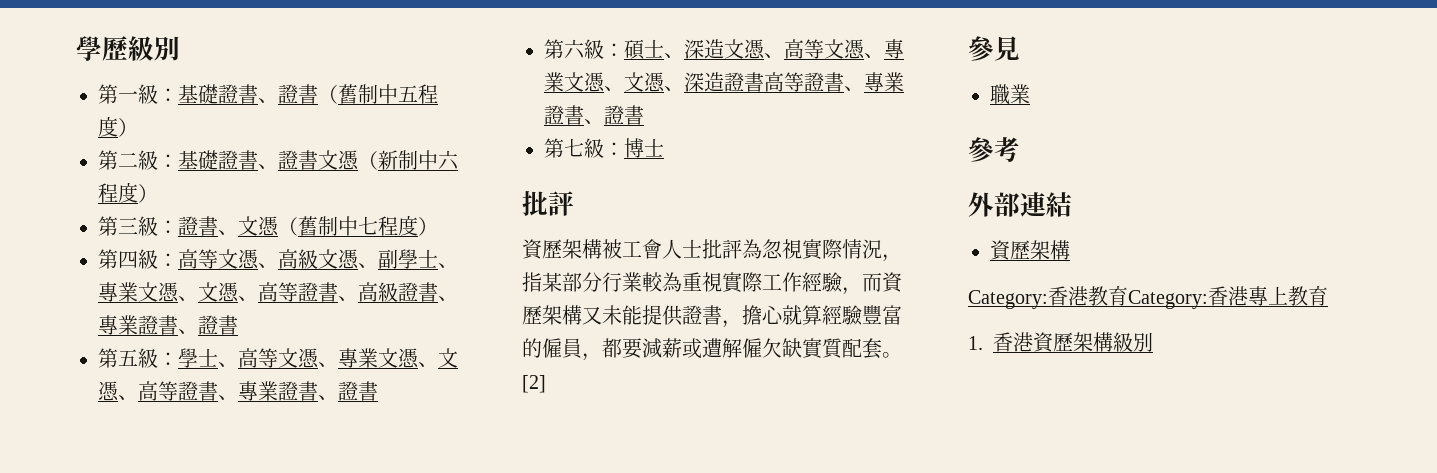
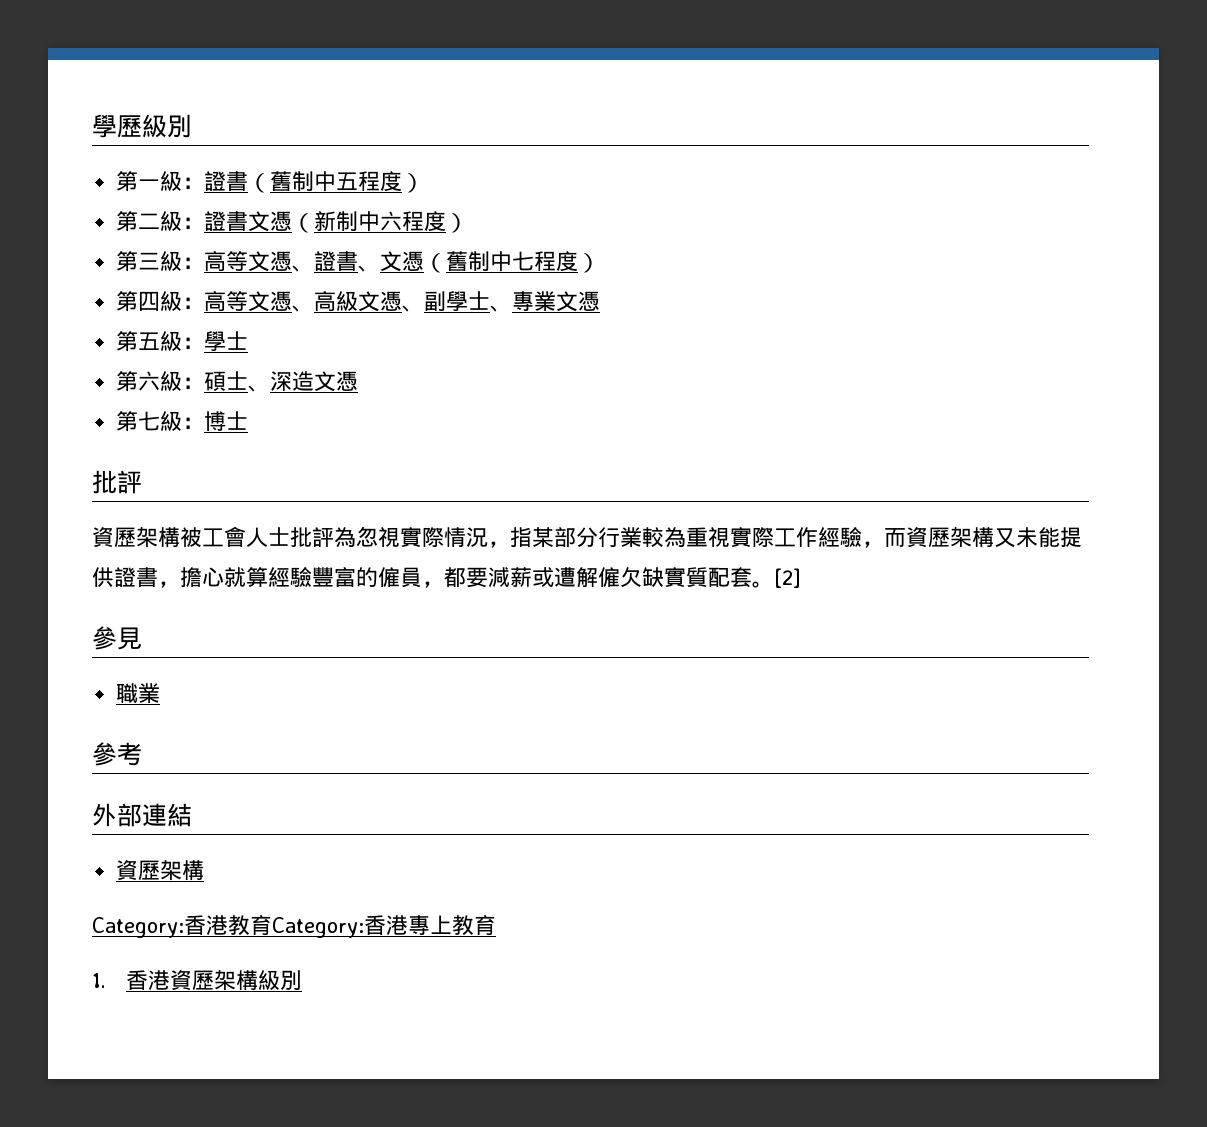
[178,84,278,104] 基礎證書、 -> (205, 183) none
[178,150,278,170] 基礎證書、 -> (205, 223) none
(178, 227) none -> [204,251,315,272] 高等文憑、
[178,282,458,302] [98,315,238,335] [98,348,458,368] [98,381,378,401] 、文憑、高等證書、高級證書、專業證書、證書 // 第五級：學士、高等文憑、專業文憑、文憑、高等證書、專業證書、證書 -> [116,331,249,351] // 第五級：學士
[764,39,904,59] [544,72,904,92] [544,105,644,125] 、高等文憑、專業文憑、文憑、深造證書高等證書、專業證書、證書 -> (359, 381) none

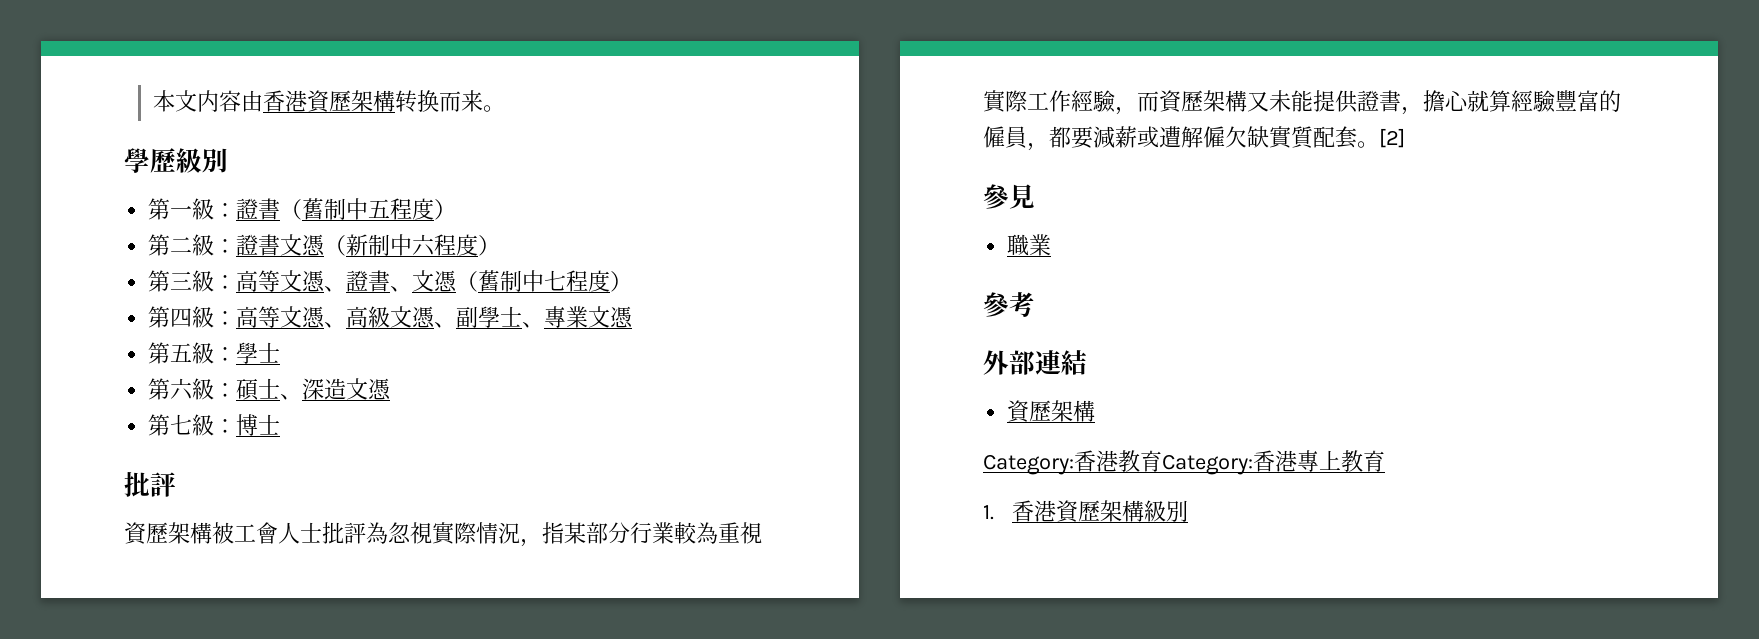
(92, 126) none -> [153,90,506,113] 本文内容由香港資歷架構转换而来。 //

